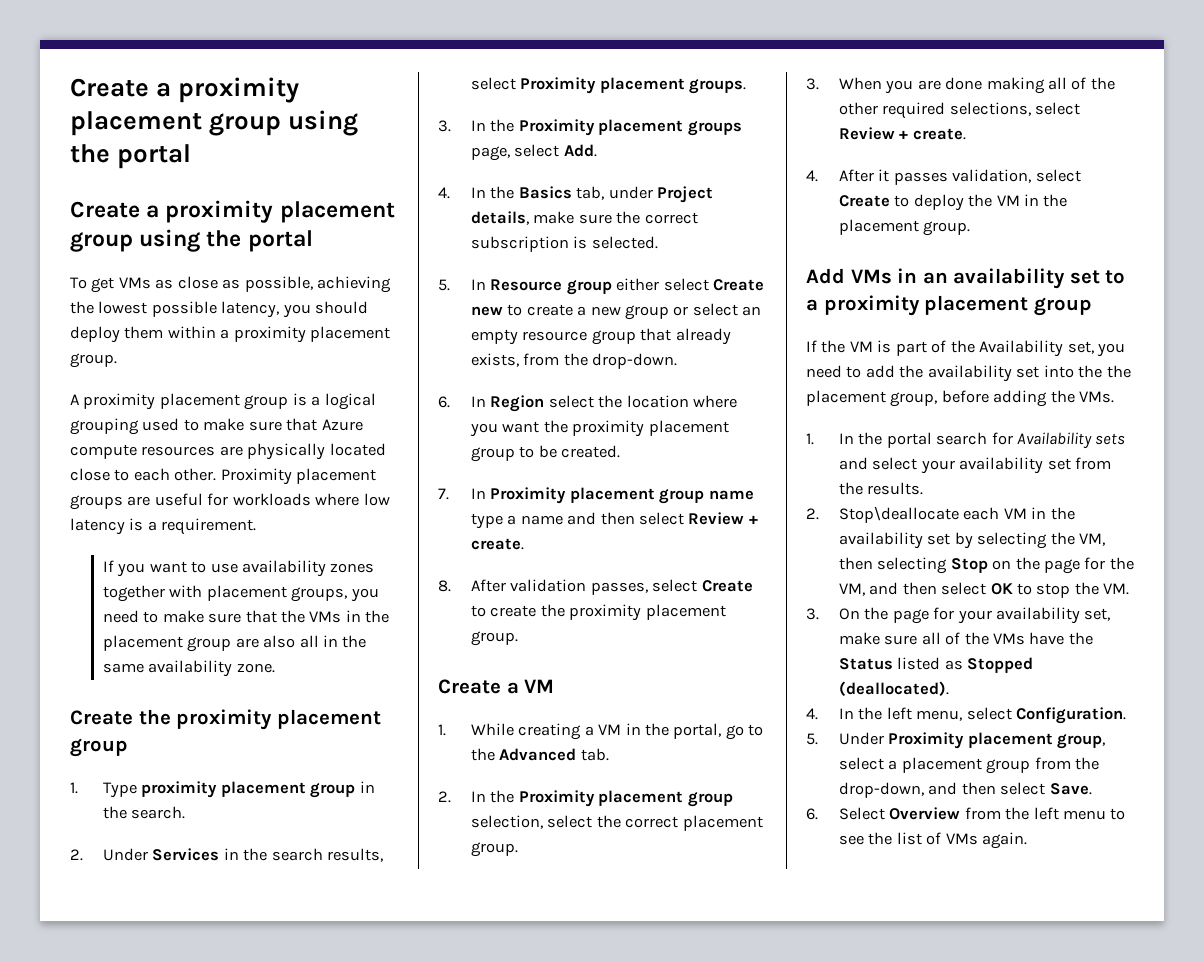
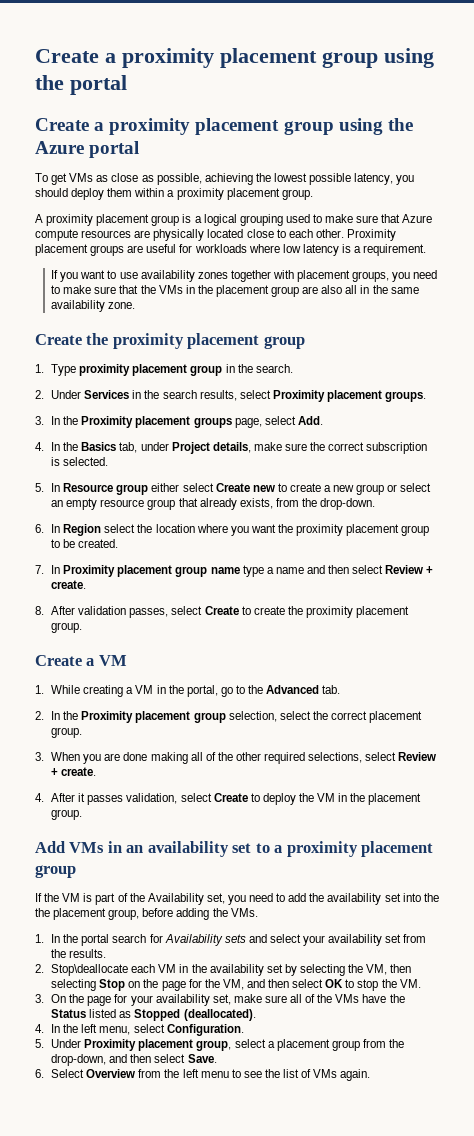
(242, 238) none -> [35,141,84,154] Azure

